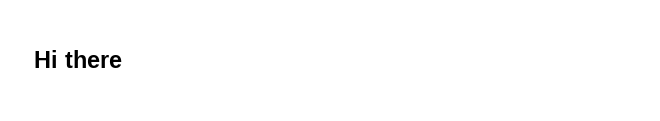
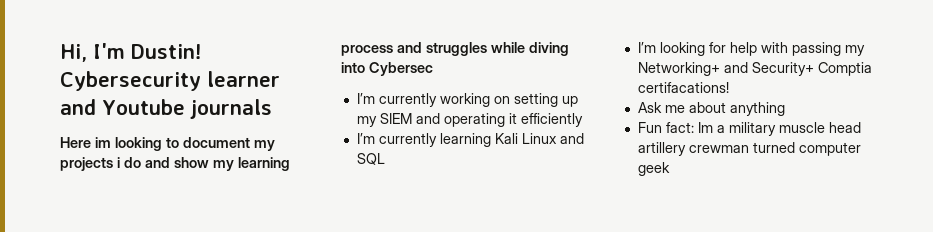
[34,50,122,68] Hi there -> [60,43,202,62] [60,71,280,91] [60,99,272,119] [60,137,275,151] [60,157,290,171] [341,42,569,56] [341,62,433,76] [356,93,578,107] [356,113,583,127] [356,133,584,147] [356,153,385,165] [637,42,865,56] [637,62,872,76] [637,82,729,93] [637,102,785,116] [637,122,861,136] [637,142,861,156] [637,162,670,176] Hi, I'm Dustin! Cybersecurity learner and Youtube journals // Here im looking to document my projects i do and show my learning process and struggles while diving into Cybersec // I’m currently working on setting up my SIEM and operating it efficiently // I’m currently learning Kali Linux and SQL // I’m looking for help with passing my Networking+ and Security+ Comptia certifacations! // Ask me about anything // Fun fact: Im a military muscle head artillery crewman turned computer geek

